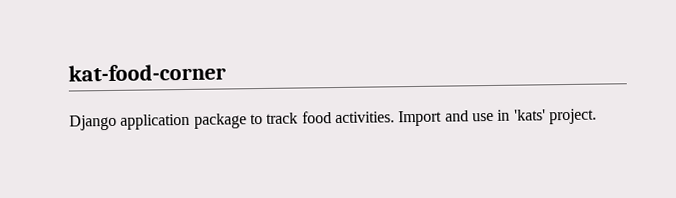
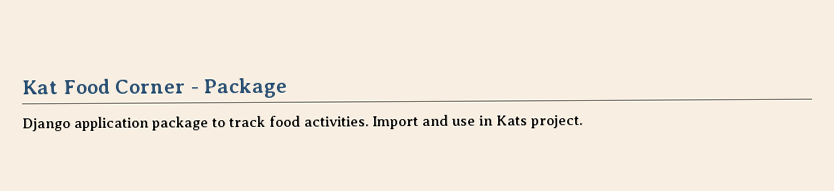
[68,63,226,82] kat-food-corner -> [21,77,289,99] Kat Food Corner - Package
[513,109,546,121] 'kats' -> [496,115,528,126] Kats

